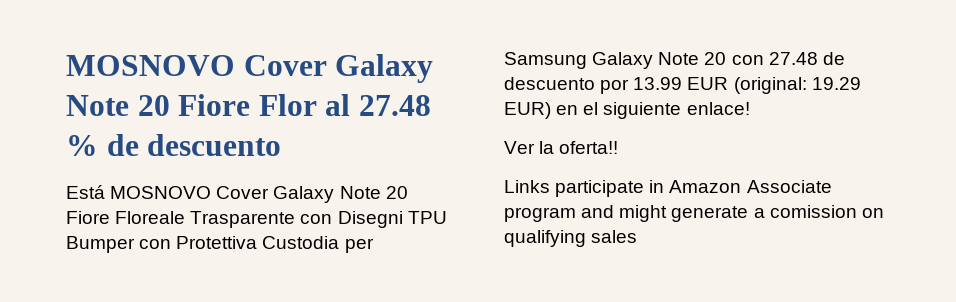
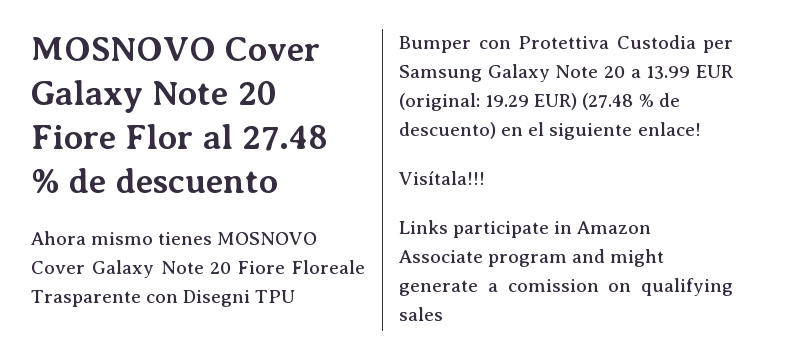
[66,185,105,199] Está -> [31,231,213,245] Ahora mismo tienes
[731,52,845,65] [504,77,630,94] con 27.48 de descuento por -> [630,69,641,78] a
(551, 110) none -> [582,93,680,110] [399,122,496,139] (27.48 % de descuento)
[504,141,619,154] Ver la oferta!! -> [399,171,485,185] Visítala!!!

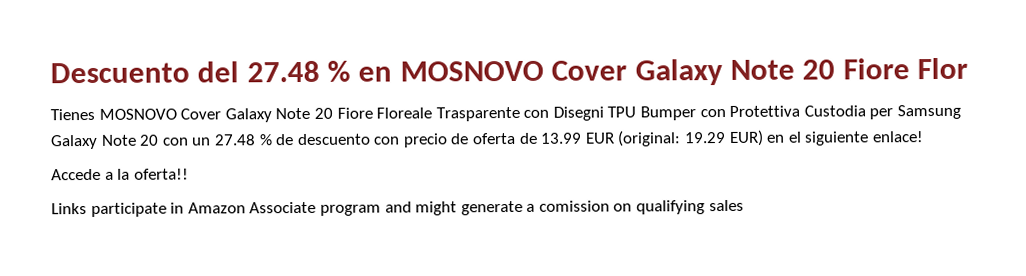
(31, 49) none -> [50,60,393,84] Descuento del 27.48 % en
[202,124,328,151] [31,168,278,193] [31,231,213,245] al 27.48 % de descuento // Ahora mismo tienes -> [50,108,95,121] // Tienes
[630,69,641,78] a -> [161,132,538,148] con un 27.48 % de descuento con precio de oferta de
[582,93,680,110] [399,122,496,139] (27.48 % de descuento) -> (764, 137) none
[399,171,485,185] Visítala!!! -> [51,168,189,181] Accede a la oferta!!

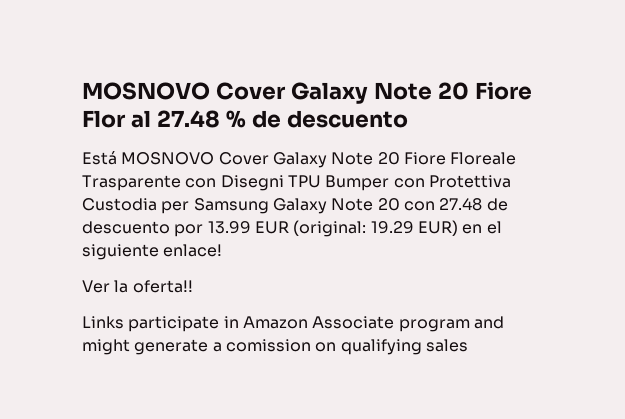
[50,60,393,84] Descuento del 27.48 % en -> (82, 91) none
[50,108,95,121] // Tienes -> [130,110,408,128] [82,151,117,165] al 27.48 % de descuento // Está
[191,132,538,148] un 27.48 % de descuento con precio de oferta de -> [439,198,508,211] [82,221,204,237] 27.48 de descuento por
[51,168,114,181] Accede a -> [82,280,110,293] Ver

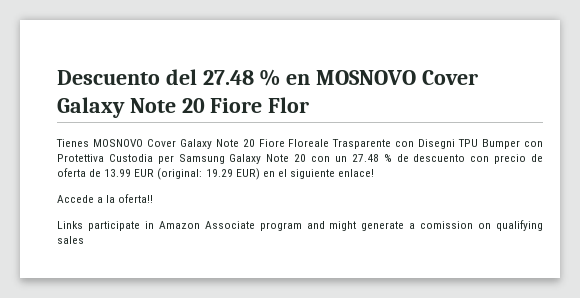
(82, 91) none -> [57,69,311,86] Descuento del 27.48 % en
[130,110,408,128] [82,151,117,165] al 27.48 % de descuento // Está -> [56,139,89,147] // Tienes
[439,198,508,211] [82,221,204,237] 27.48 de descuento por -> [334,154,543,164] [57,168,102,177] un 27.48 % de descuento con precio de oferta de
[82,280,110,293] Ver -> [57,195,104,203] Accede a

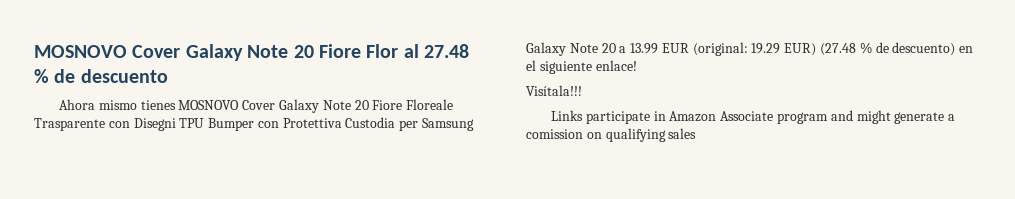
[57,69,311,86] Descuento del 27.48 % en -> (34, 51) none
[56,139,89,147] // Tienes -> [403,44,470,58] [34,69,168,83] [59,99,176,110] al 27.48 % de descuento // Ahora mismo tienes
[311,154,543,164] [57,168,102,177] con un 27.48 % de descuento con precio de oferta de -> [619,46,627,53] a
(260, 174) none -> [820,42,956,56] (27.48 % de descuento)
[57,194,154,203] Accede a la oferta!! -> [526,85,582,96] Visítala!!!

